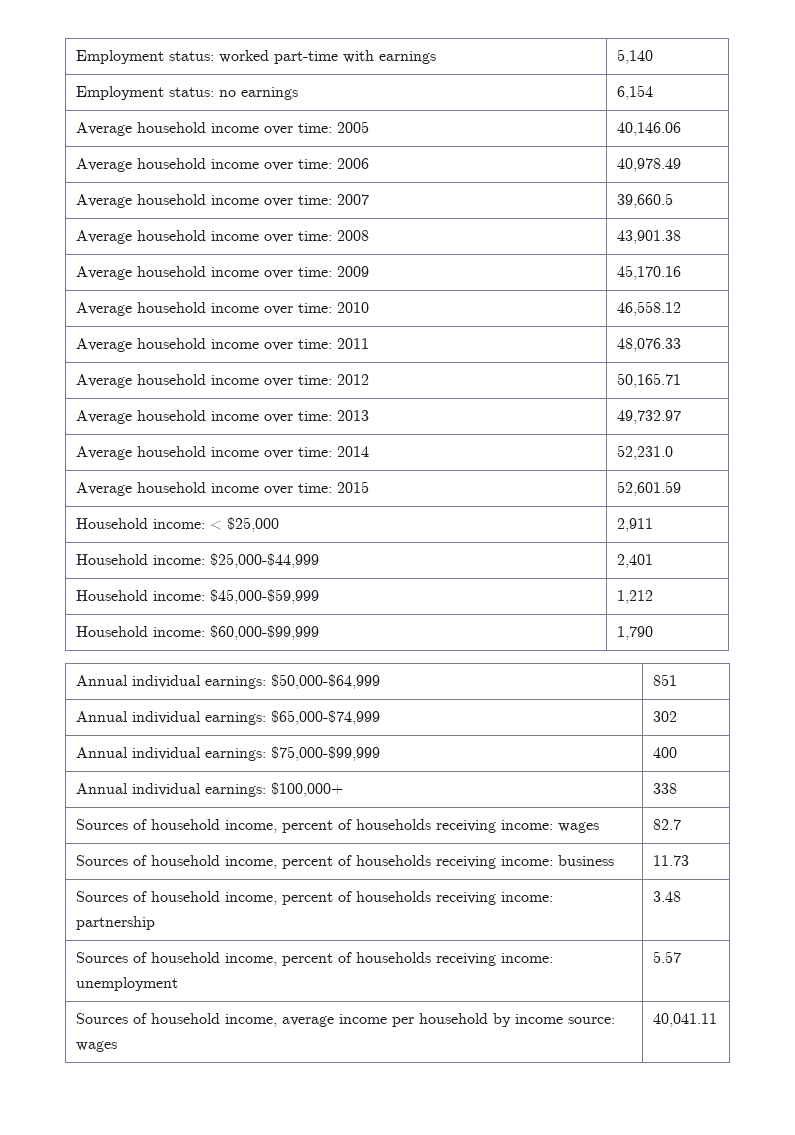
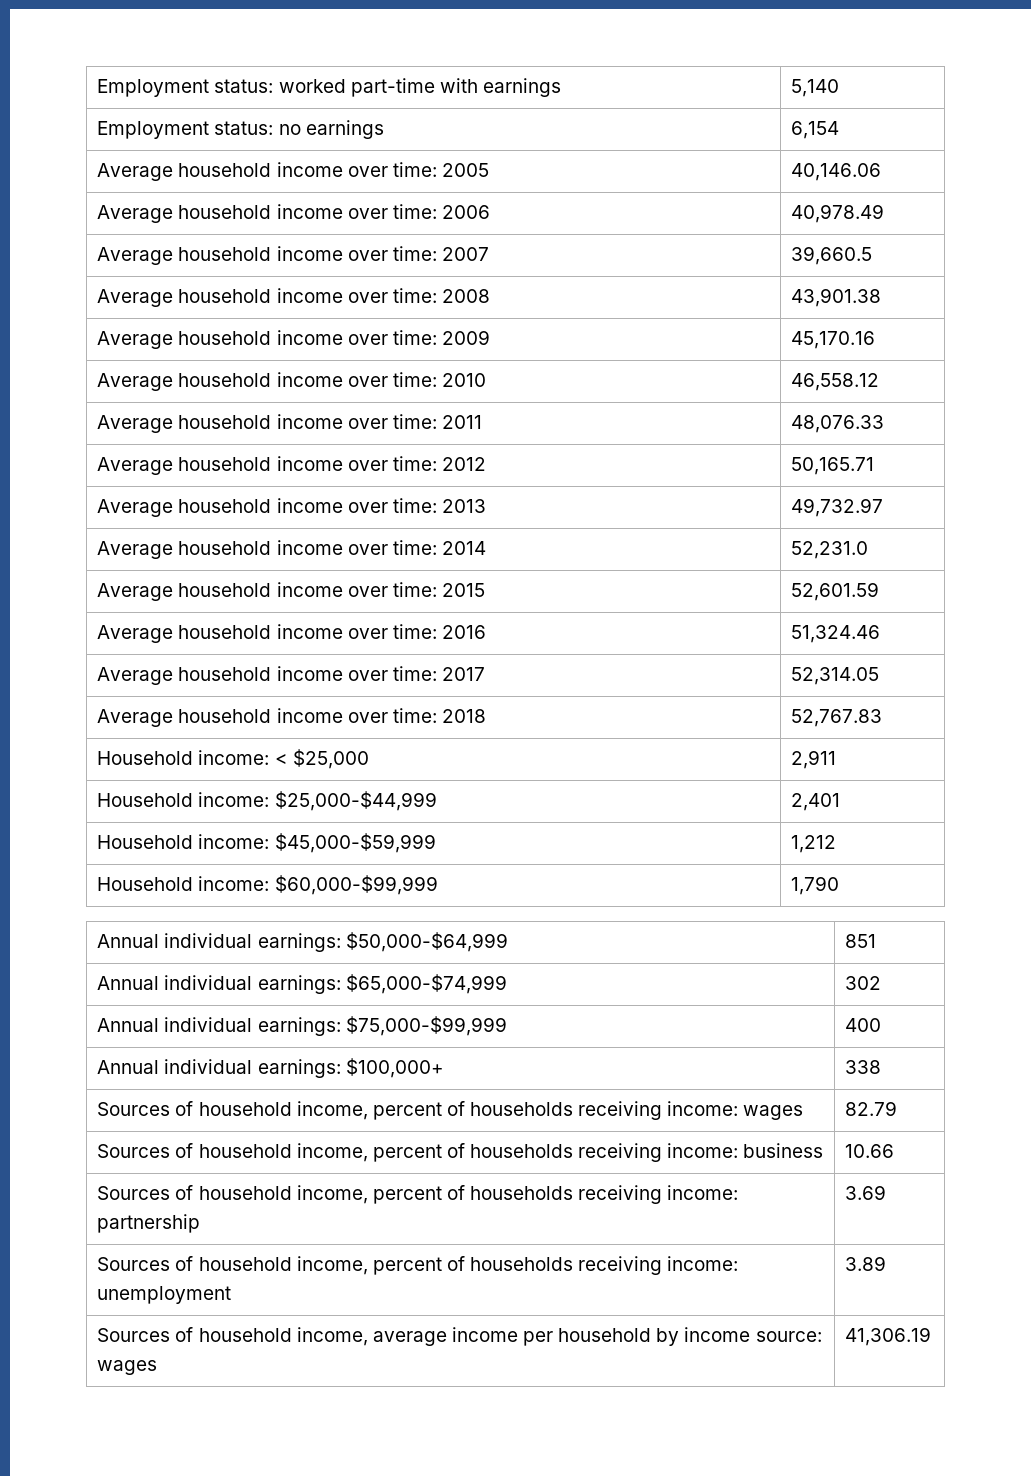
(681, 488) none -> [97,624,486,643] [791,625,881,643] [97,666,485,685] [791,667,880,685] [97,708,486,727] [791,709,883,727] // Average household income over time: 2016 | 51,324.46 // Average household income over time: 2017 | 52,314.05 // Average household income over time: 2018 | 52,767.83
[652,819,681,830] 82.7 -> [845,1101,898,1116] 82.79
[652,855,689,866] 11.73 -> [845,1144,895,1158] 10.66
[652,891,681,902] 3.48 -> [845,1185,887,1200] 3.69
[652,951,681,963] 5.57 -> [845,1256,887,1271] 3.89
[652,1013,717,1027] 40,041.11 -> [845,1327,932,1346] 41,306.19

